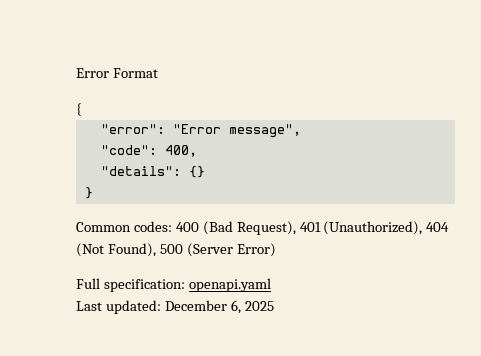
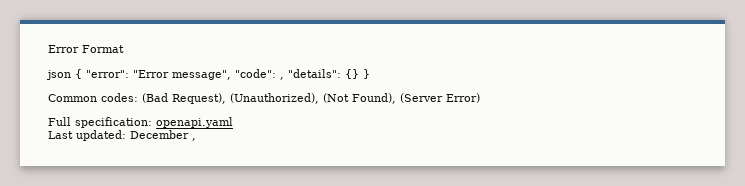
(158, 73) none -> [46,70,71,80] json
(82, 109) // -> (82, 74) none
[100,145,197,157] // "code": 400, // -> [235,69,284,80] "code": ,
(205, 172) // -> (359, 74) none
[175,222,199,232] 400 -> (138, 97) none
[299,221,450,235] 401 (Unauthorized), 404 -> [230,93,319,104] (Unauthorized),
[159,244,183,254] 500 -> (396, 98) none
[230,300,274,314] 6, 2025 -> [192,138,196,141] ,

